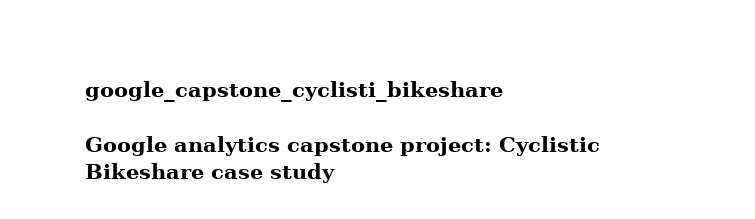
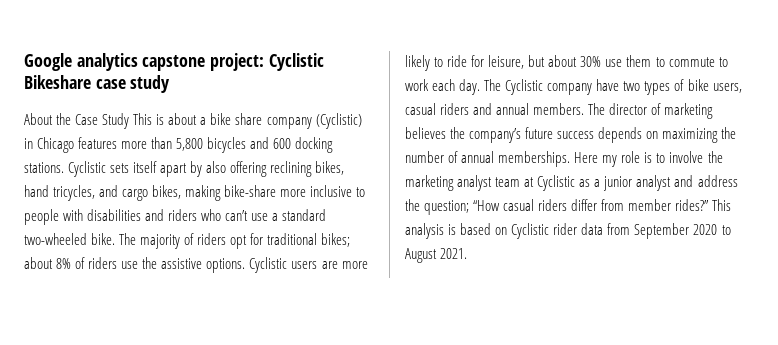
[85,81,503,102] google_capstone_cyclisti_bikeshare // -> (24, 62) none
(335, 173) none -> [24,113,362,129] [24,137,334,153] [24,161,345,177] [24,185,366,201] [24,209,327,225] [24,233,351,249] [24,257,368,273] [405,55,728,71] [405,79,742,95] [405,103,714,119] [405,127,737,143] [405,151,723,167] [405,175,738,191] [405,199,732,215] [405,223,731,239] [405,248,468,263] // About the Case Study This is about a bike share company (Cyclistic) in Chicago features more than 5,800 bicycles and 600 docking stations. Cyclistic sets itself apart by also offering reclining bikes, hand tricycles, and cargo bikes, making bike-share more inclusive to people with disabilities and riders who can’t use a standard two-wheeled bike. The majority of riders opt for traditional bikes; about 8% of riders use the assistive options. Cyclistic users are more likely to ride for leisure, but about 30% use them to commute to work each day. The Cyclistic company have two types of bike users, casual riders and annual members. The director of marketing believes the company’s future success depends on maximizing the number of annual memberships. Here my role is to involve the marketing analyst team at Cyclistic as a junior analyst and address the question; “How casual riders differ from member rides?” This analysis is based on Cyclistic rider data from September 2020 to August 2021.

